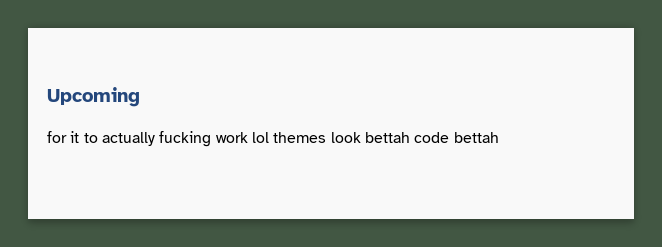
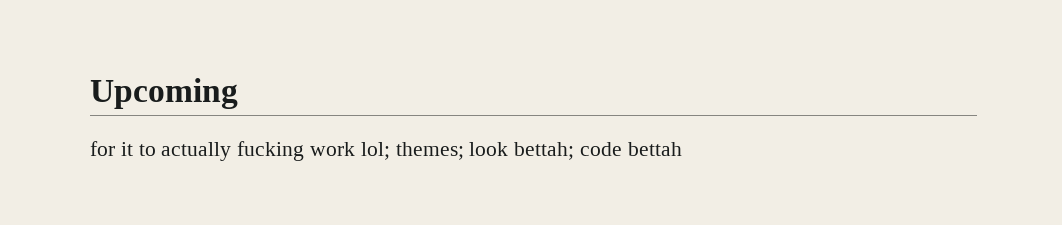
[251,132,410,143] lol themes look bettah -> [360,142,575,160] lol; themes; look bettah;

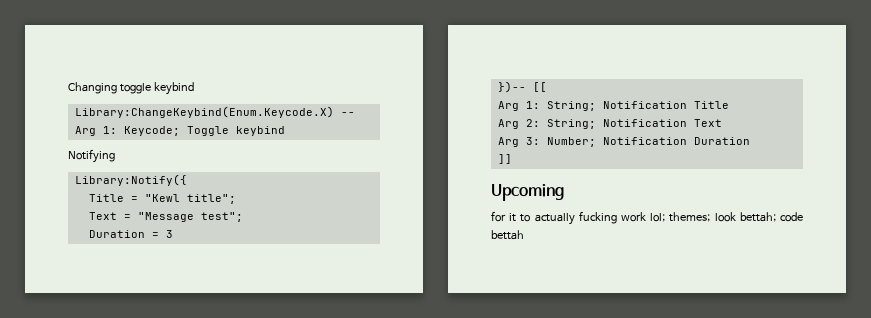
(90, 93) none -> [68,82,194,95] [74,106,355,118] [74,126,285,136] [68,149,115,163] [74,174,187,186] [88,194,236,204] [88,212,243,222] [88,230,173,238] [497,81,547,93] [497,101,729,111] [497,119,722,129] [497,137,750,147] [497,154,512,164] Changing toggle keybind // Library:ChangeKeybind(Enum.Keycode.X) -- Arg 1: Keycode; Toggle keybind // Notifying // Library:Notify({ // Title = "Kewl title"; // Text = "Message test"; // Duration = 3 // })-- [[ // Arg 1: String; Notification Title // Arg 2: String; Notification Text // Arg 3: Number; Notification Duration // ]] //

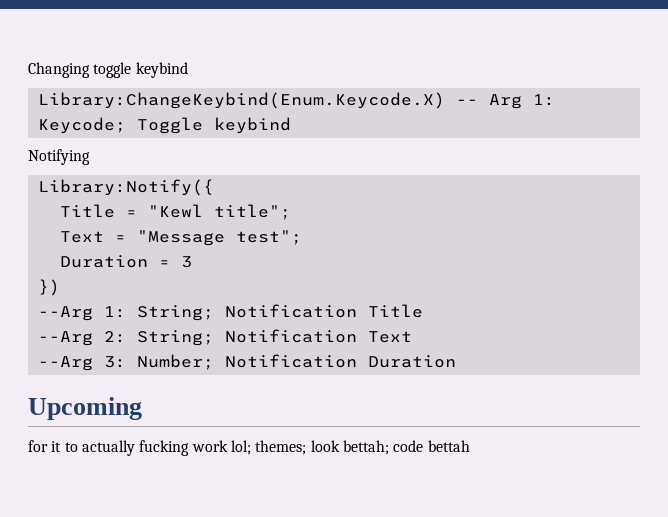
[497,81,547,93] [497,101,519,111] })-- [[ // Arg -> [37,279,60,296] [37,306,93,321] }) // --Arg
[497,119,519,129] Arg -> [37,331,93,346] --Arg
[497,137,519,147] Arg -> [37,356,93,371] --Arg
[497,154,512,164] // ]] -> (456, 361) none

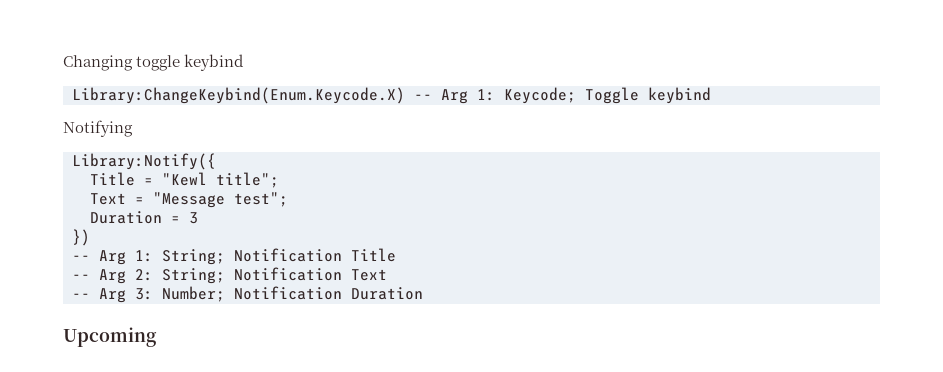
[37,306,93,321] --Arg -> [72,250,126,265] -- Arg
[37,331,93,346] --Arg -> [72,269,126,284] -- Arg
[37,356,93,371] --Arg -> [72,288,126,303] -- Arg
[28,440,470,456] // for it to actually fucking work lol; themes; look bettah; code bettah -> (157, 337) none

